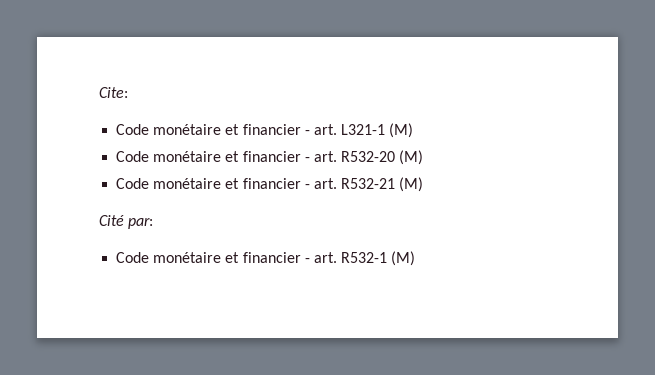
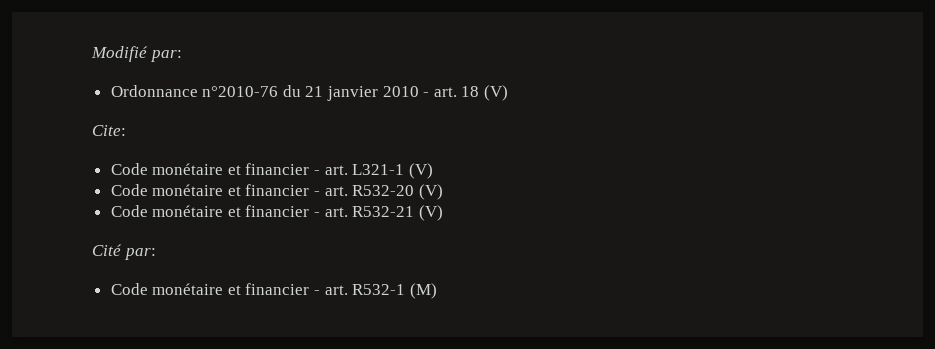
(99, 92) none -> [91,46,182,62] [110,85,509,101] Modifié par: // Ordonnance n°2010-76 du 21 janvier 2010 - art. 18 (V) //
[389,123,414,138] (M) -> [408,163,433,179] (V)
[399,150,424,165] (M) -> [418,184,443,200] (V)
[399,177,424,192] (M) -> [418,205,443,221] (V)

